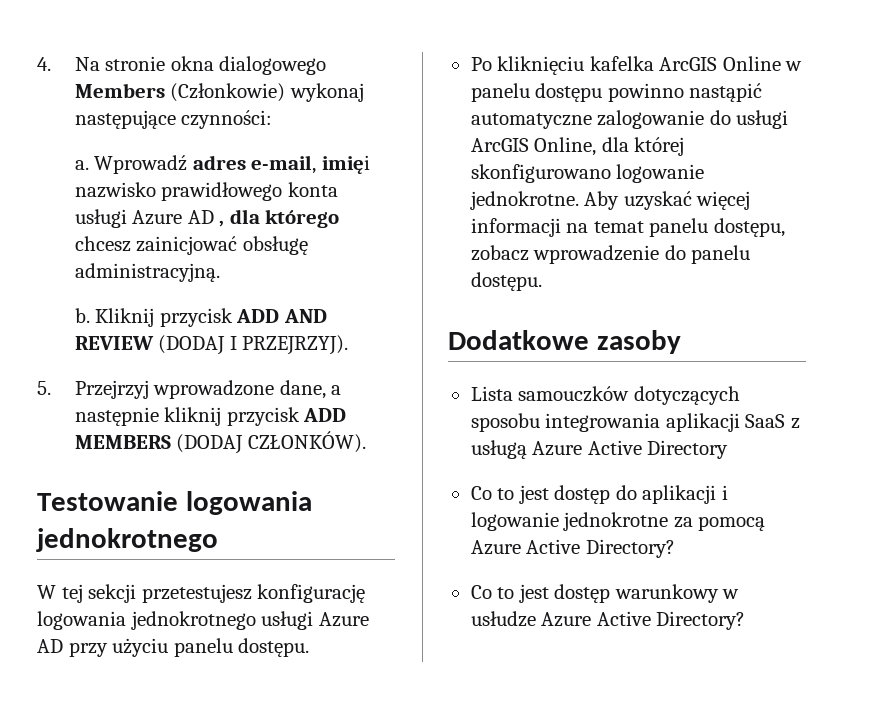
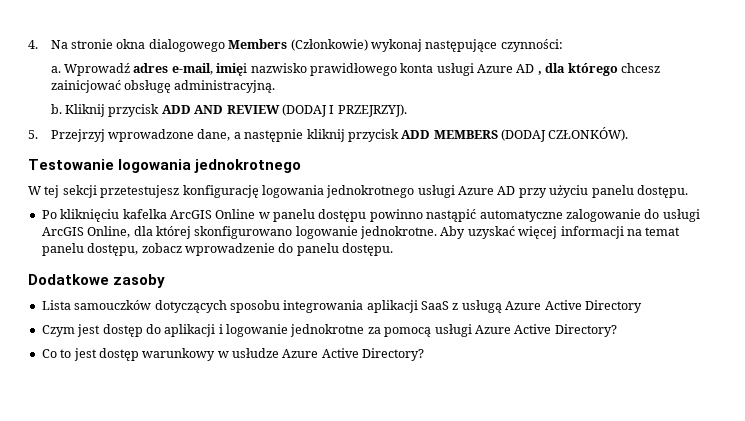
[470,486,515,500] Co to -> [41,325,75,337] Czym
(766, 523) none -> [434,324,472,337] usługi

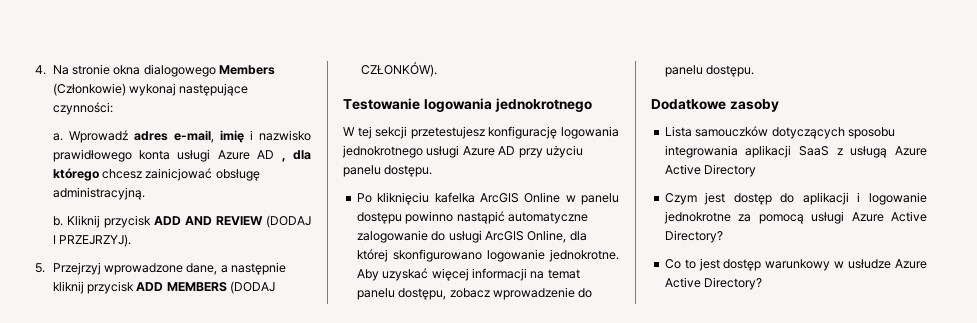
[216,63,248,76] imięi -> [219,130,253,143] imię i

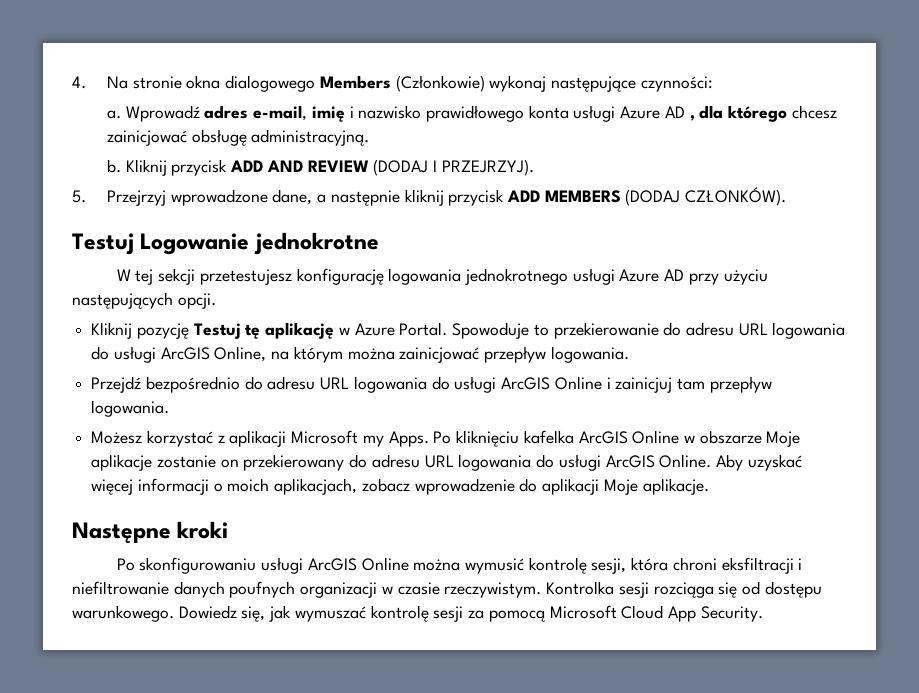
[343,98,592,112] Testowanie logowania jednokrotnego -> [72,232,379,255] Testuj Logowanie jednokrotne
[343,165,433,177] panelu dostępu. // -> [72,292,216,309] [91,322,846,339] [91,346,629,363] [91,376,772,393] [91,400,170,417] [91,430,429,447] następujących opcji. // Kliknij pozycję Testuj tę aplikację w Azure Portal. Spowoduje to przekierowanie do adresu URL logowania do usługi ArcGIS Online, na którym można zainicjować przepływ logowania. // Przejdź bezpośrednio do adresu URL logowania do usługi ArcGIS Online i zainicjuj tam przepływ logowania. // Możesz korzystać z aplikacji Microsoft my Apps.
[581,193,619,205] [356,211,588,224] [356,230,587,243] [356,249,619,262] [356,268,580,281] [356,287,593,300] [664,65,755,77] [651,99,779,112] [664,126,895,139] [664,145,927,158] [664,164,757,177] [664,192,927,205] [663,211,927,224] [664,230,723,243] [664,258,927,271] [664,277,763,290] panelu dostępu powinno nastąpić automatyczne zalogowanie do usługi ArcGIS Online, dla której skonfigurowano logowanie jednokrotne. Aby uzyskać więcej informacji na temat panelu dostępu, zobacz wprowadzenie do panelu dostępu. // Dodatkowe zasoby // Lista samouczków dotyczących sposobu integrowania aplikacji SaaS z usługą Azure Active Directory // Czym jest dostęp do aplikacji i logowanie jednokrotne za pomocą usługi Azure Active Directory? // Co to jest dostęp warunkowy w usłudze Azure Active Directory? -> [699,430,801,447] [91,454,802,471] [91,478,709,495] [72,521,229,544] [116,557,803,574] [72,581,822,598] [72,605,763,622] obszarze Moje aplikacje zostanie on przekierowany do adresu URL logowania do usługi ArcGIS Online. Aby uzyskać więcej informacji o moich aplikacjach, zobacz wprowadzenie do aplikacji Moje aplikacje. // Następne kroki // Po skonfigurowaniu usługi ArcGIS Online można wymusić kontrolę sesji, która chroni eksfiltracji i niefiltrowanie danych poufnych organizacji w czasie rzeczywistym. Kontrolka sesji rozciąga się od dostępu warunkowego. Dowiedz się, jak wymuszać kontrolę sesji za pomocą Microsoft Cloud App Security.

